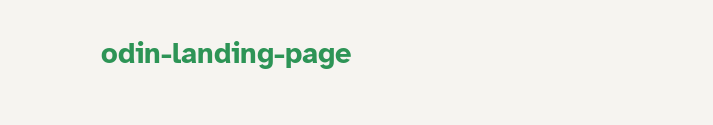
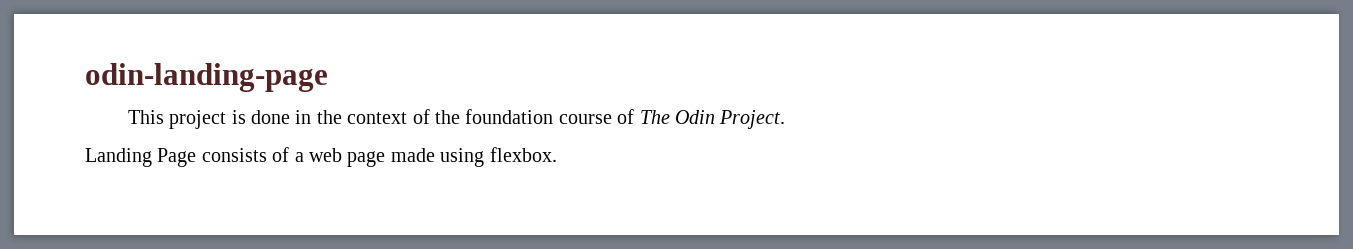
(351, 55) none -> [127,109,786,129] [85,147,557,167] // This project is done in the context of the foundation course of The Odin Project. // Landing Page consists of a web page made using flexbox.

